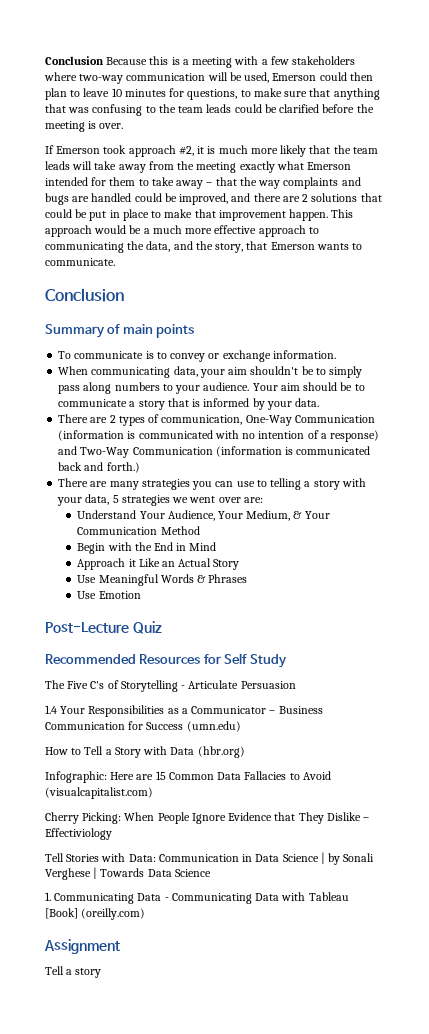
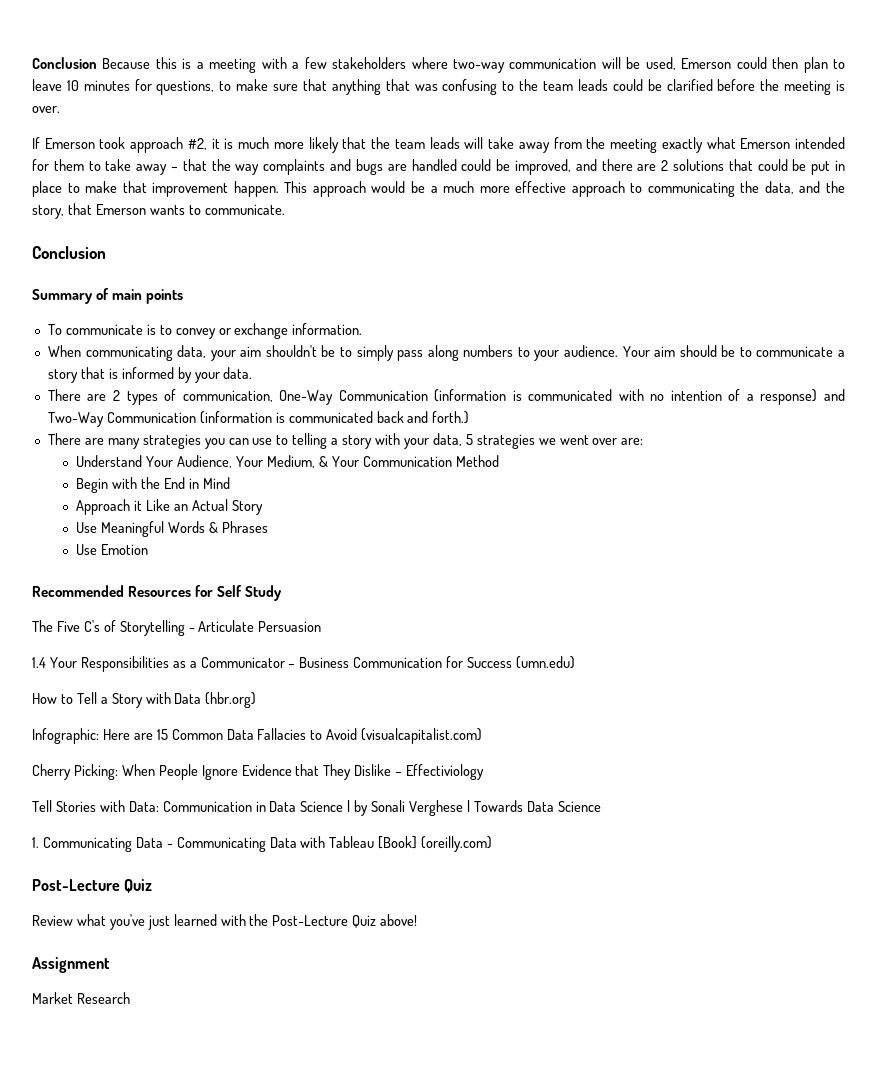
[45,621,162,634] // Post-Lecture Quiz -> (149, 549) none
[44,939,120,954] [45,966,102,978] Assignment // Tell a story -> [32,879,153,893] [32,914,418,930] [32,957,110,973] [32,992,130,1004] Post-Lecture Quiz // Review what you've just learned with the Post-Lecture Quiz above! // Assignment // Market Research

